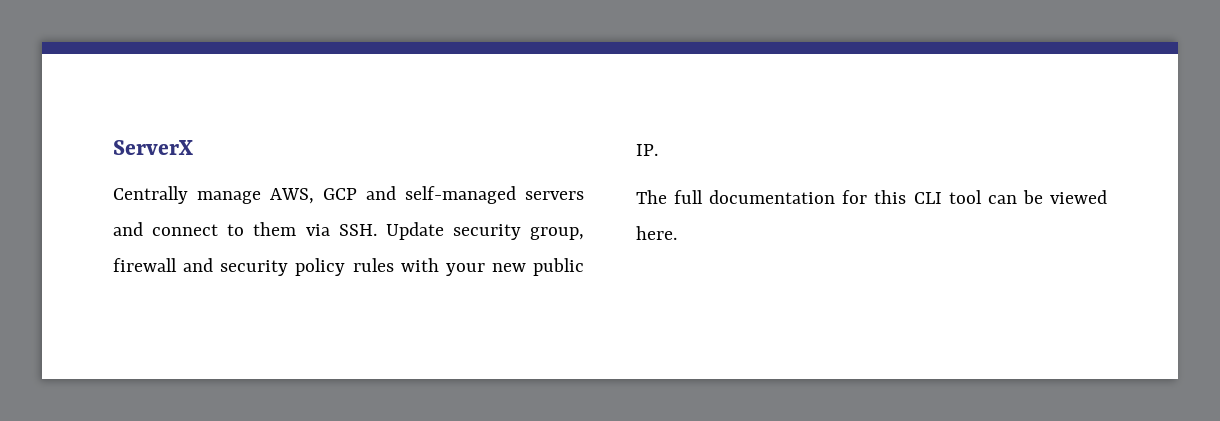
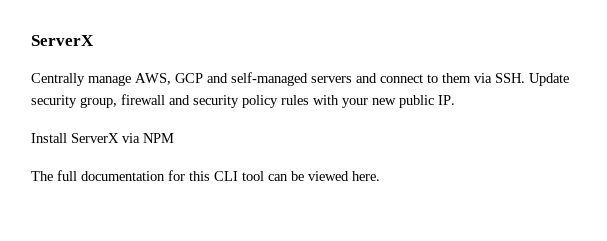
(658, 150) none -> [31,133,174,143] // Install ServerX via NPM

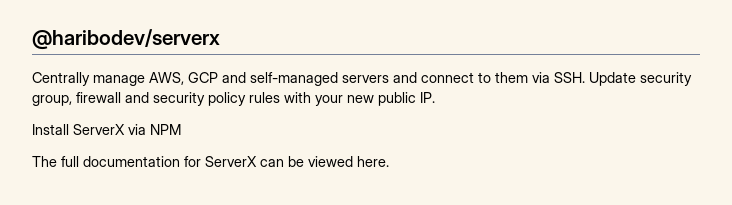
[31,35,94,46] ServerX -> [32,29,220,50] @haribodev/serverx
[189,171,264,181] this CLI tool -> [205,156,257,167] ServerX

